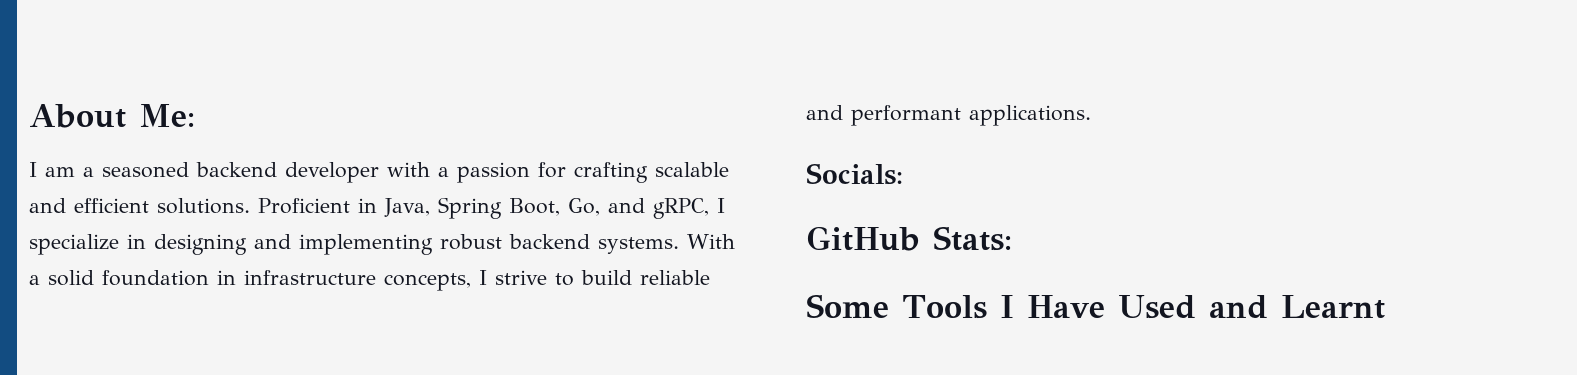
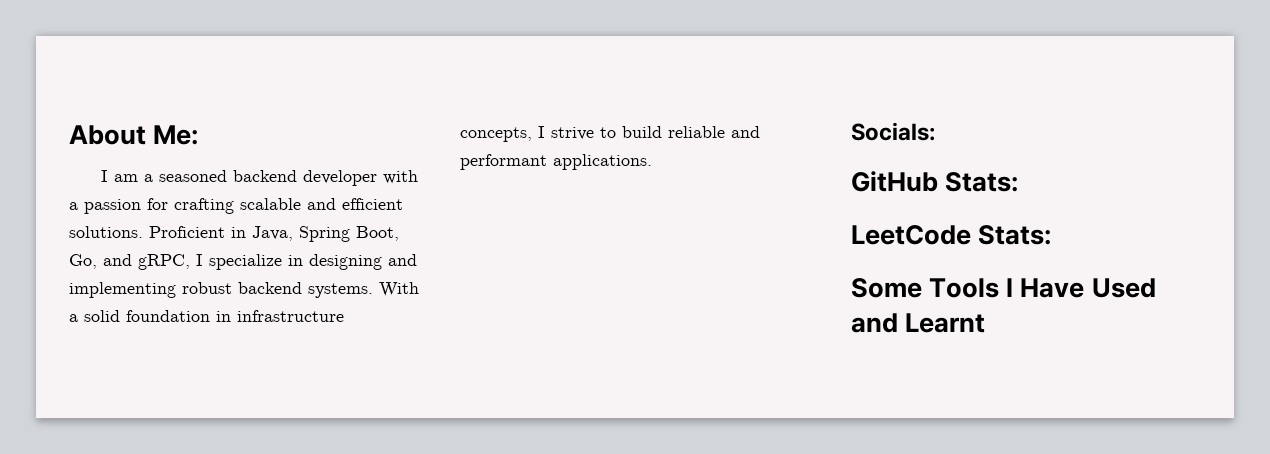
(1012, 238) none -> [851,225,1052,245] // LeetCode Stats:

